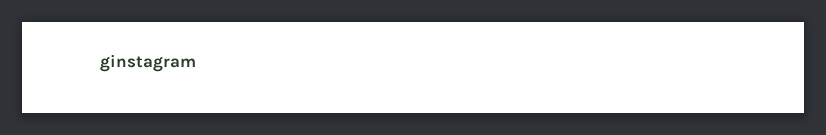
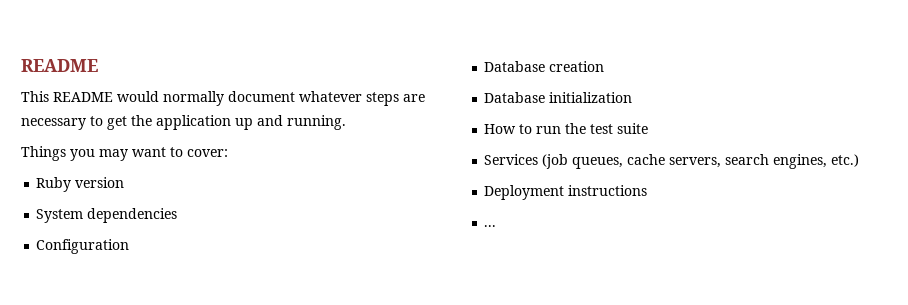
[100,54,196,72] ginstagram -> [21,59,98,72] [21,91,425,106] [21,115,346,130] [21,146,228,161] [36,177,125,192] [36,208,178,223] [36,239,130,254] [484,61,605,72] [484,92,633,103] [484,123,649,134] [484,154,860,169] [484,185,648,200] [484,225,497,227] README // This README would normally document whatever steps are necessary to get the application up and running. // Things you may want to cover: // Ruby version // System dependencies // Configuration // Database creation // Database initialization // How to run the test suite // Services (job queues, cache servers, search engines, etc.) // Deployment instructions // ...

